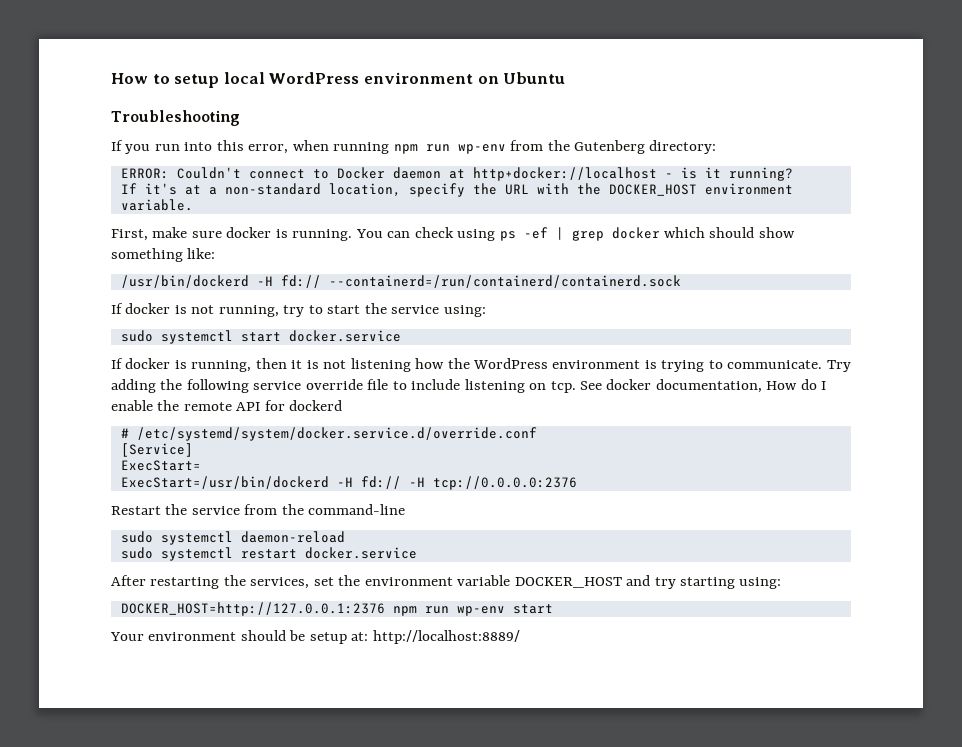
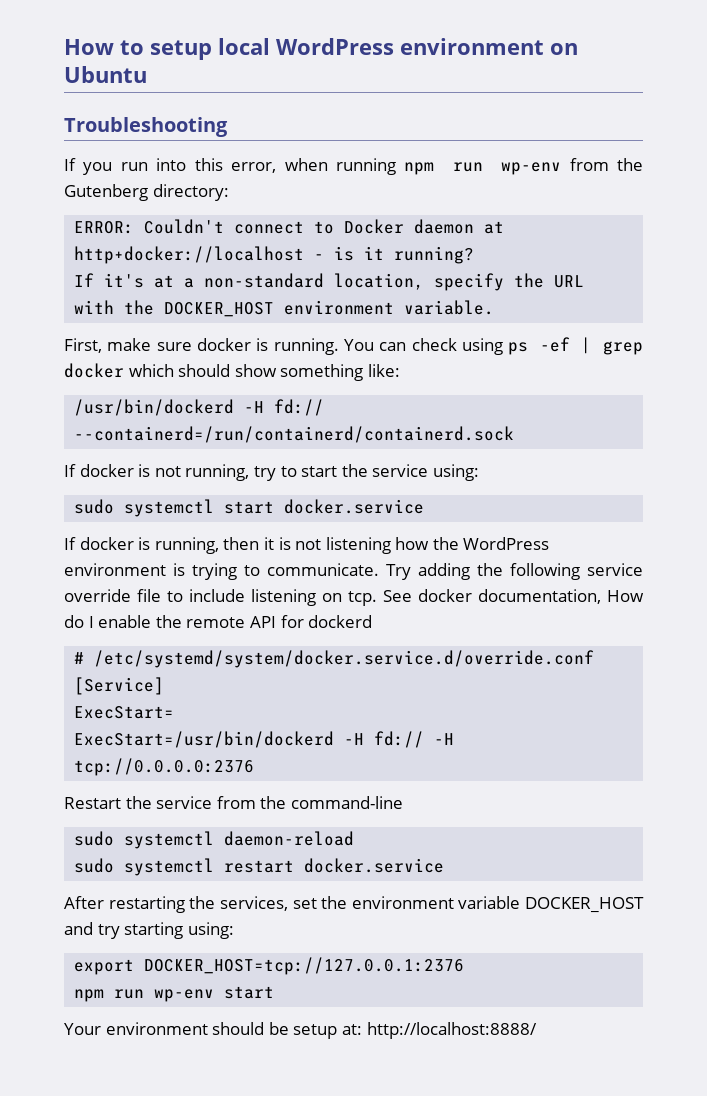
[120,602,385,616] DOCKER_HOST=http://127.0.0.1:2376 -> [74,957,465,975] export DOCKER_HOST=tcp://127.0.0.1:2376 //
[372,630,520,644] http://localhost:8889/ -> [366,1022,537,1039] http://localhost:8888/

